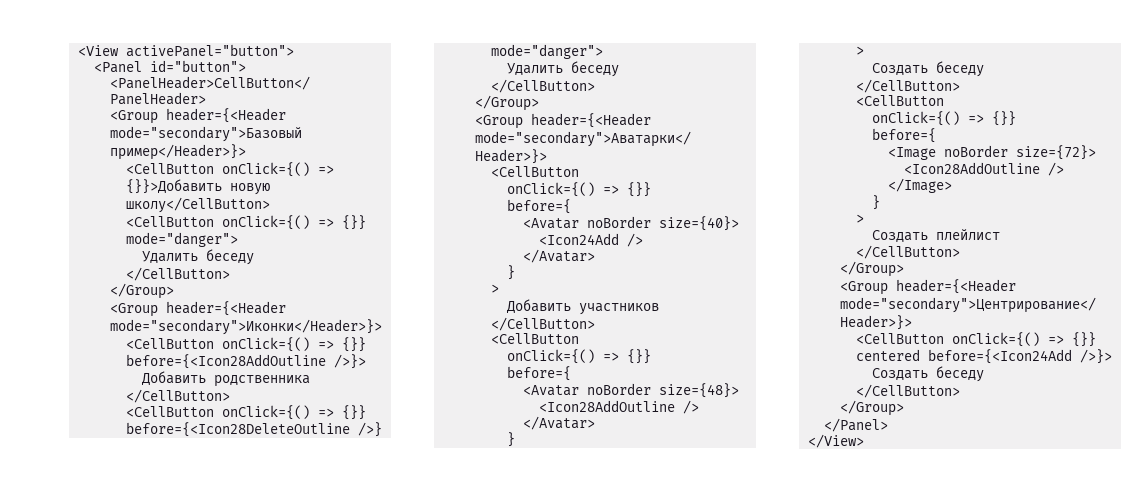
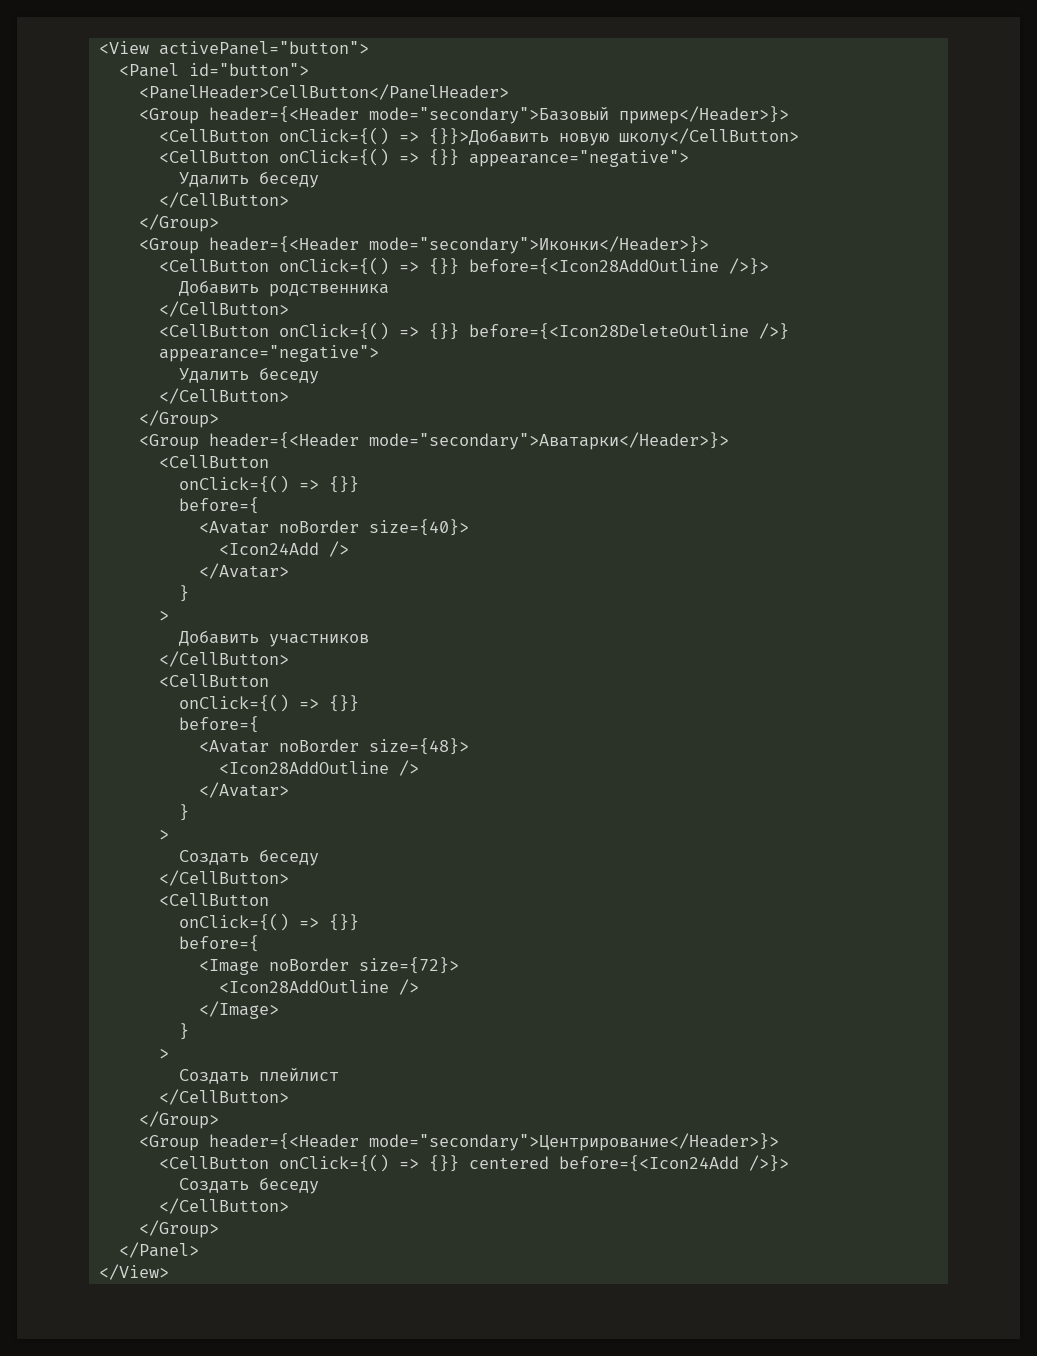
[125,232,238,247] mode="danger"> -> [468,150,689,167] appearance="negative">
[490,44,603,59] mode="danger"> -> [158,345,379,362] appearance="negative">

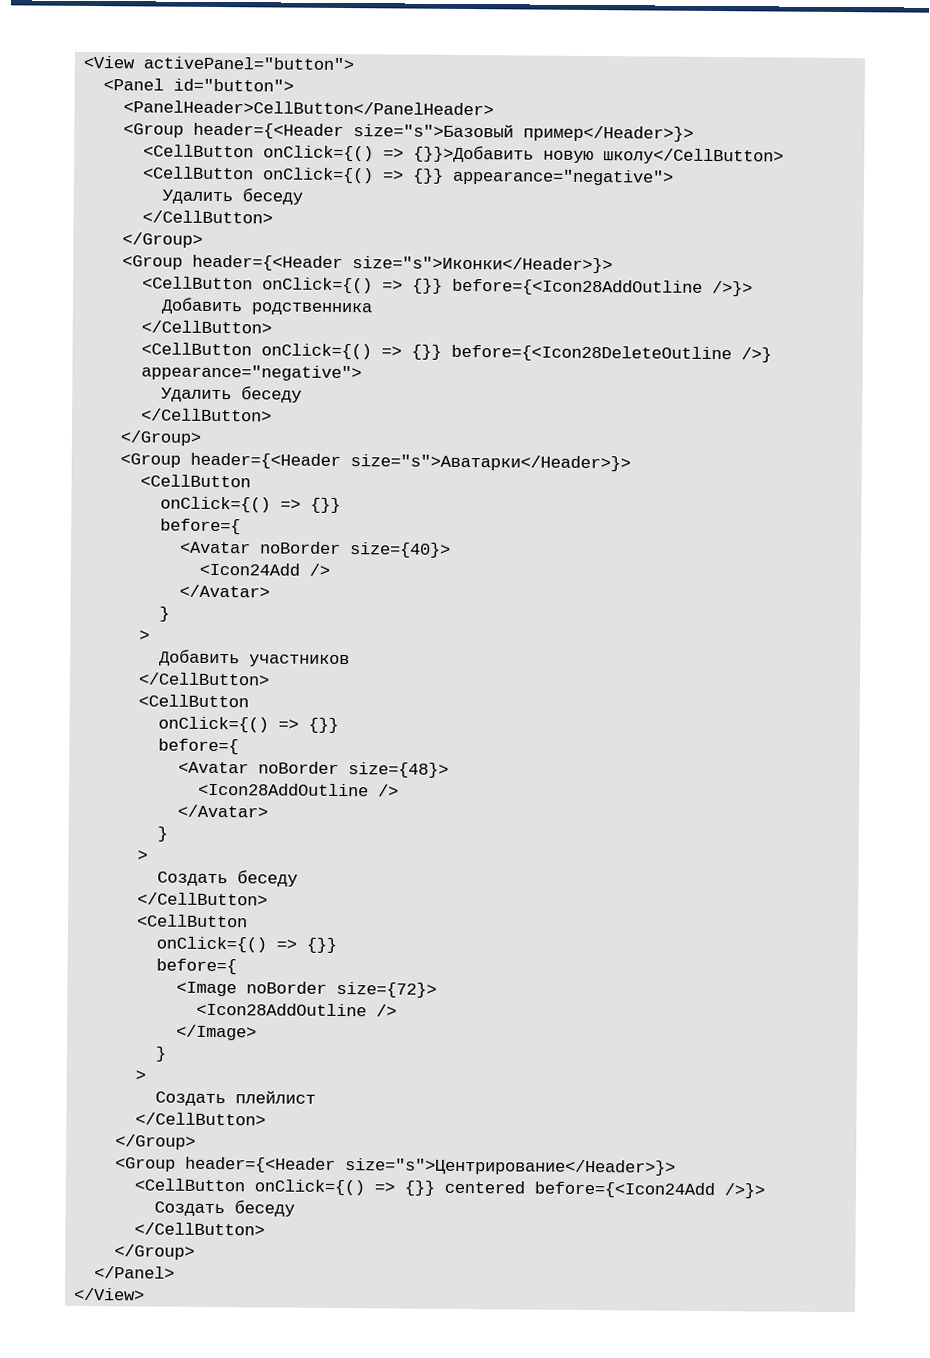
[368,107,609,124] mode="secondary">Базовый -> [353,123,515,138] size="s">Базовый
[368,236,709,254] mode="secondary">Иконки</Header>}> -> [352,256,614,274] size="s">Иконки</Header>}>
[368,432,729,450] mode="secondary">Аватарки</Header>}> -> [350,454,632,472] size="s">Аватарки</Header>}>
[368,1133,779,1151] mode="secondary">Центрирование</Header>}> -> [345,1158,677,1176] size="s">Центрирование</Header>}>

